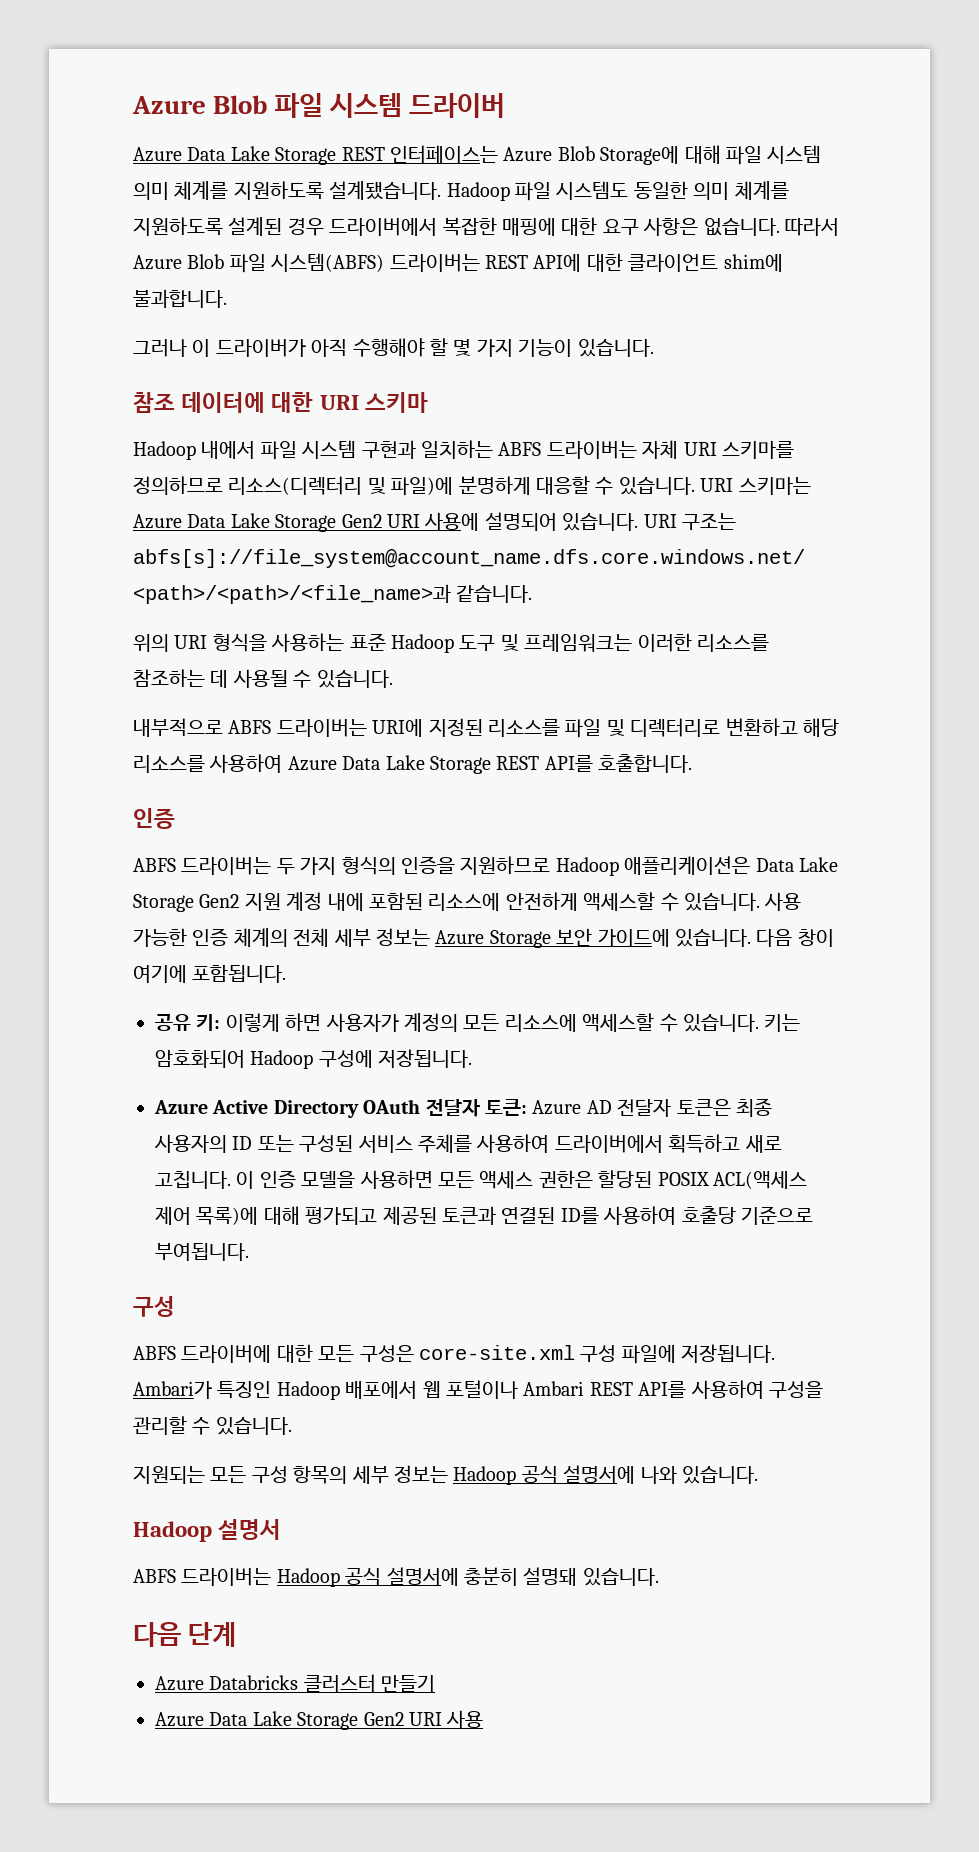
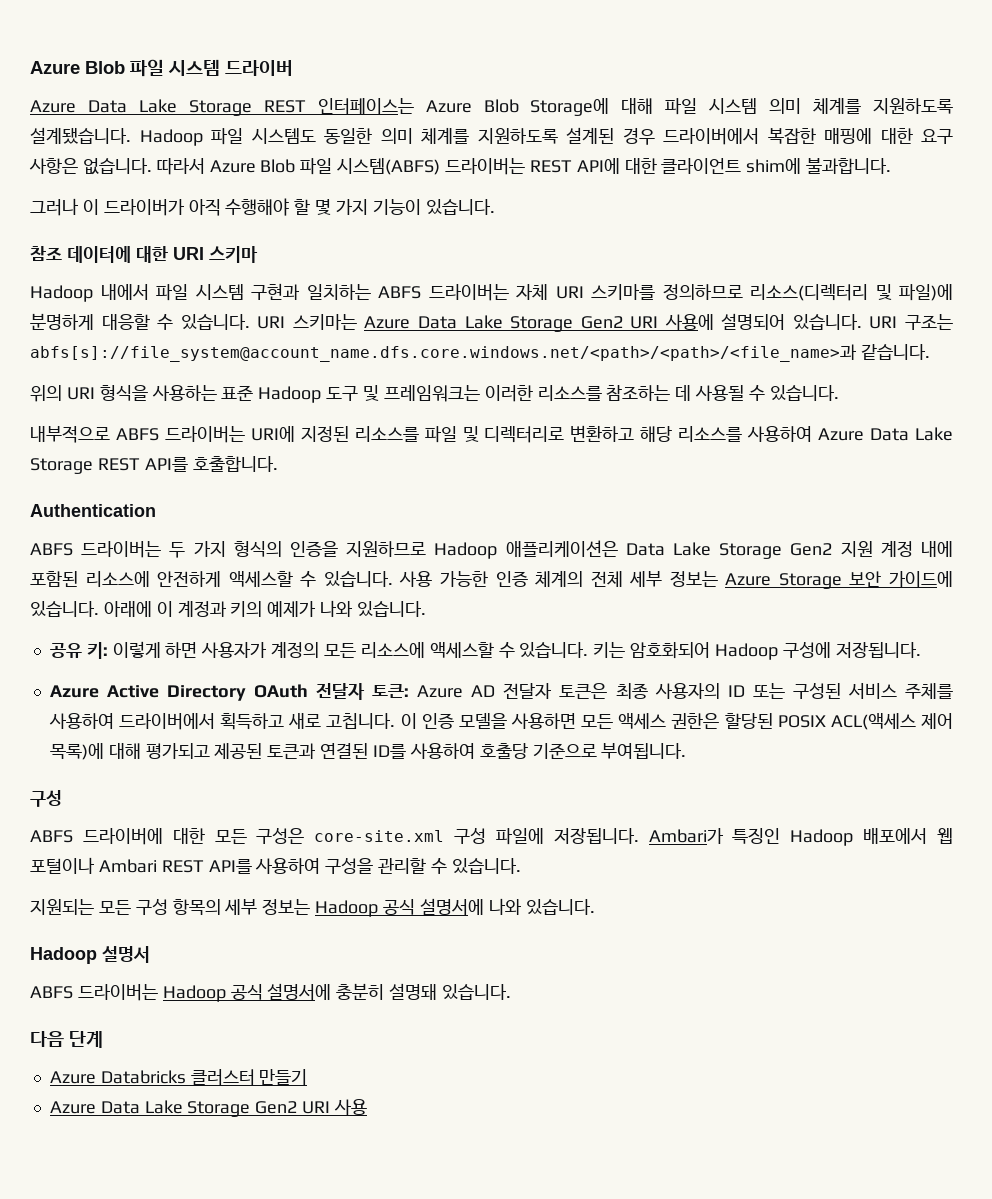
[133,808,175,829] 인증 -> [30,504,156,517] Authentication
[756,929,834,947] [133,964,287,983] 다음 창이 여기에 포함됩니다. -> [103,600,427,617] 아래에 이 계정과 키의 예제가 나와 있습니다.

